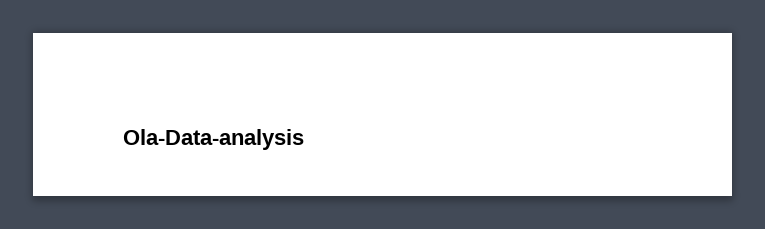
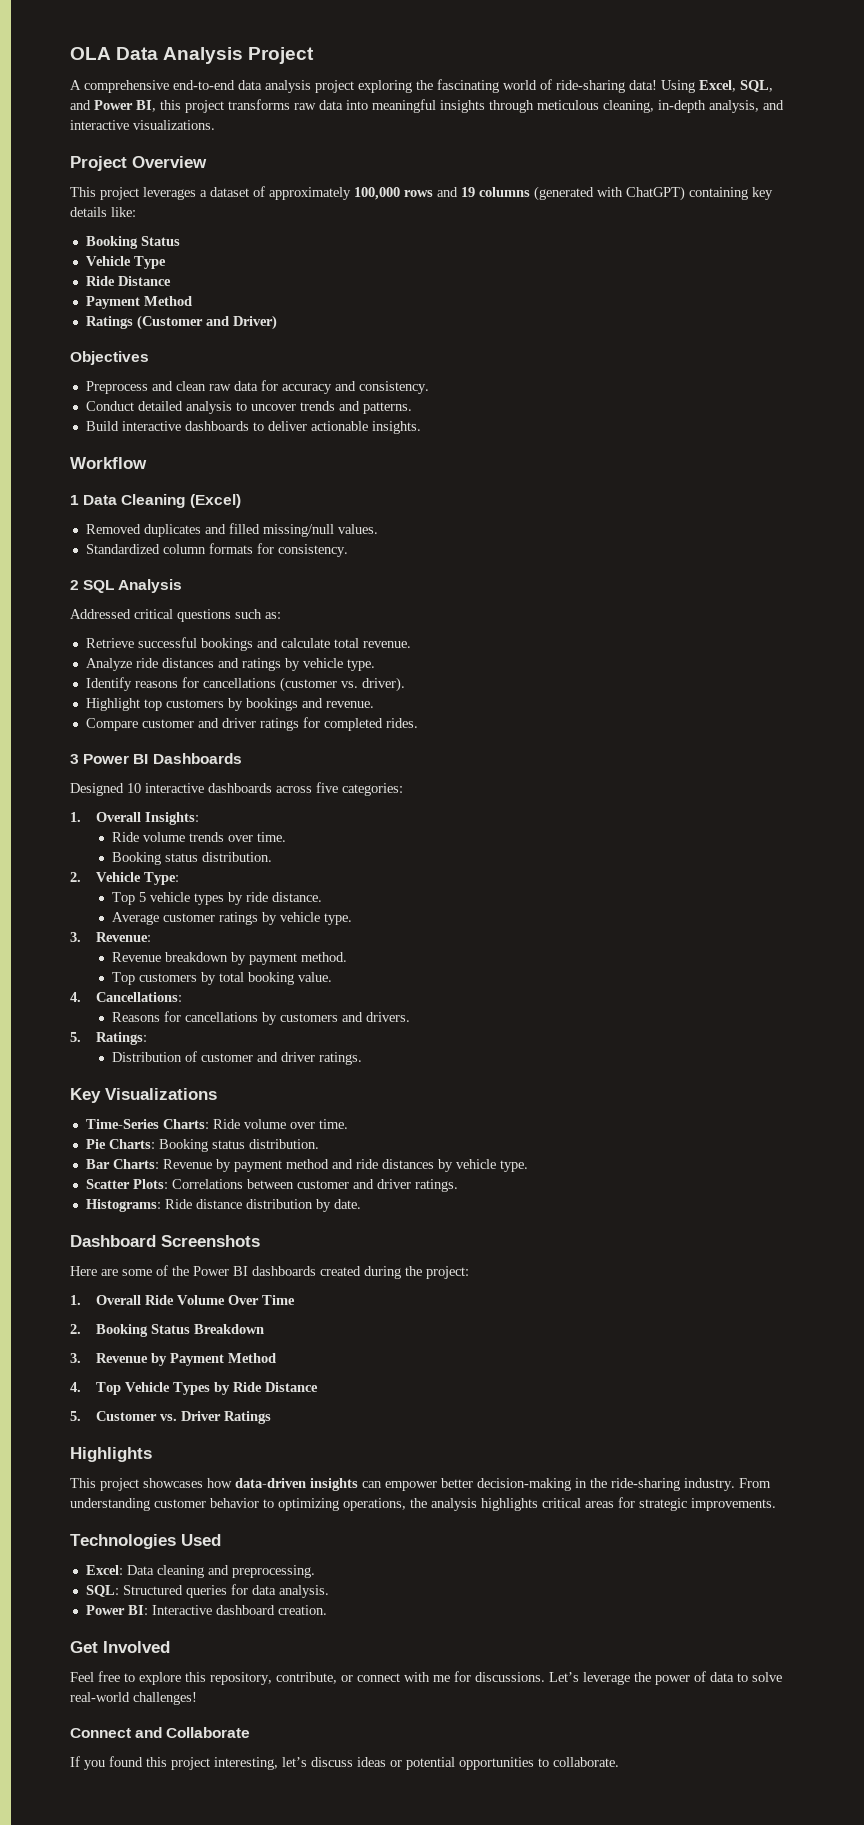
[123,129,304,150] Ola-Data-analysis -> [70,47,315,64] [70,79,773,93] [70,99,784,113] [70,120,215,130] [70,156,207,171] [70,186,773,201] [70,207,136,217] [85,236,180,249] [85,256,166,269] [85,276,171,286] [85,296,192,309] [85,315,277,330] [70,351,149,365] [85,380,429,394] [85,401,412,414] [85,421,421,434] [70,457,147,469] [70,494,241,508] [85,523,378,537] [85,543,348,557] [70,579,183,593] [70,609,281,622] [85,637,411,651] [85,658,375,671] [85,677,405,692] [85,698,374,711] [85,717,418,731] [70,753,242,764] [70,782,403,796] [70,812,200,825] [112,832,287,842] [112,852,273,865] [70,872,180,885] [112,892,323,905] [112,912,353,925] [70,932,152,942] [112,952,348,965] [112,972,333,985] [70,992,183,1002] [112,1011,411,1025] [70,1032,148,1045] [112,1051,363,1065] [70,1088,217,1103] [85,1119,348,1129] [85,1139,319,1152] [85,1159,528,1172] [85,1179,458,1192] [85,1199,361,1212] [70,1235,260,1247] [70,1265,469,1279] [70,1295,296,1305] [70,1324,265,1337] [70,1353,277,1366] [70,1382,319,1395] [70,1411,272,1424] [70,1447,152,1462] [70,1478,771,1491] [70,1497,776,1511] [70,1534,221,1549] [85,1565,315,1578] [85,1584,329,1598] [85,1605,327,1615] [70,1641,170,1653] [70,1671,782,1685] [70,1692,197,1705] [70,1727,251,1738] [70,1756,619,1770] OLA Data Analysis Project // A comprehensive end-to-end data analysis project exploring the fascinating world of ride-sharing data! Using Excel, SQL, and Power BI, this project transforms raw data into meaningful insights through meticulous cleaning, in-depth analysis, and interactive visualizations. // Project Overview // This project leverages a dataset of approximately 100,000 rows and 19 columns (generated with ChatGPT) containing key details like: // Booking Status // Vehicle Type // Ride Distance // Payment Method // Ratings (Customer and Driver) // Objectives // Preprocess and clean raw data for accuracy and consistency. // Conduct detailed analysis to uncover trends and patterns. // Build interactive dashboards to deliver actionable insights. // Workflow // 1 Data Cleaning (Excel) // Removed duplicates and filled missing/null values. // Standardized column formats for consistency. // 2 SQL Analysis // Addressed critical questions such as: // Retrieve successful bookings and calculate total revenue. // Analyze ride distances and ratings by vehicle type. // Identify reasons for cancellations (customer vs. driver). // Highlight top customers by bookings and revenue. // Compare customer and driver ratings for completed rides. // 3 Power BI Dashboards // Designed 10 interactive dashboards across five categories: // 1. Overall Insights: // Ride volume trends over time. // Booking status distribution. // 2. Vehicle Type: // Top 5 vehicle types by ride distance. // Average customer ratings by vehicle type. // 3. Revenue: // Revenue breakdown by payment method. // Top customers by total booking value. // 4. Cancellations: // Reasons for cancellations by customers and drivers. // 5. Ratings: // Distribution of customer and driver ratings. // Key Visualizations // Time-Series Charts: Ride volume over time. // Pie Charts: Booking status distribution. // Bar Charts: Revenue by payment method and ride distances by vehicle type. // Scatter Plots: Correlations between customer and driver ratings. // Histograms: Ride distance distribution by date. // Dashboard Screenshots // Here are some of the Power BI dashboards created during the project: // 1. Overall Ride Volume Over Time // 2. Booking Status Breakdown // 3. Revenue by Payment Method // 4. Top Vehicle Types by Ride Distance // 5. Customer vs. Driver Ratings // Highlights // This project showcases how data-driven insights can empower better decision-making in the ride-sharing industry. From understanding customer behavior to optimizing operations, the analysis highlights critical areas for strategic improvements. // Technologies Used // Excel: Data cleaning and preprocessing. // SQL: Structured queries for data analysis. // Power BI: Interactive dashboard creation. // Get Involved // Feel free to explore this repository, contribute, or connect with me for discussions. Let’s leverage the power of data to solve real-world challenges! // Connect and Collaborate // If you found this project interesting, let’s discuss ideas or potential opportunities to collaborate.

